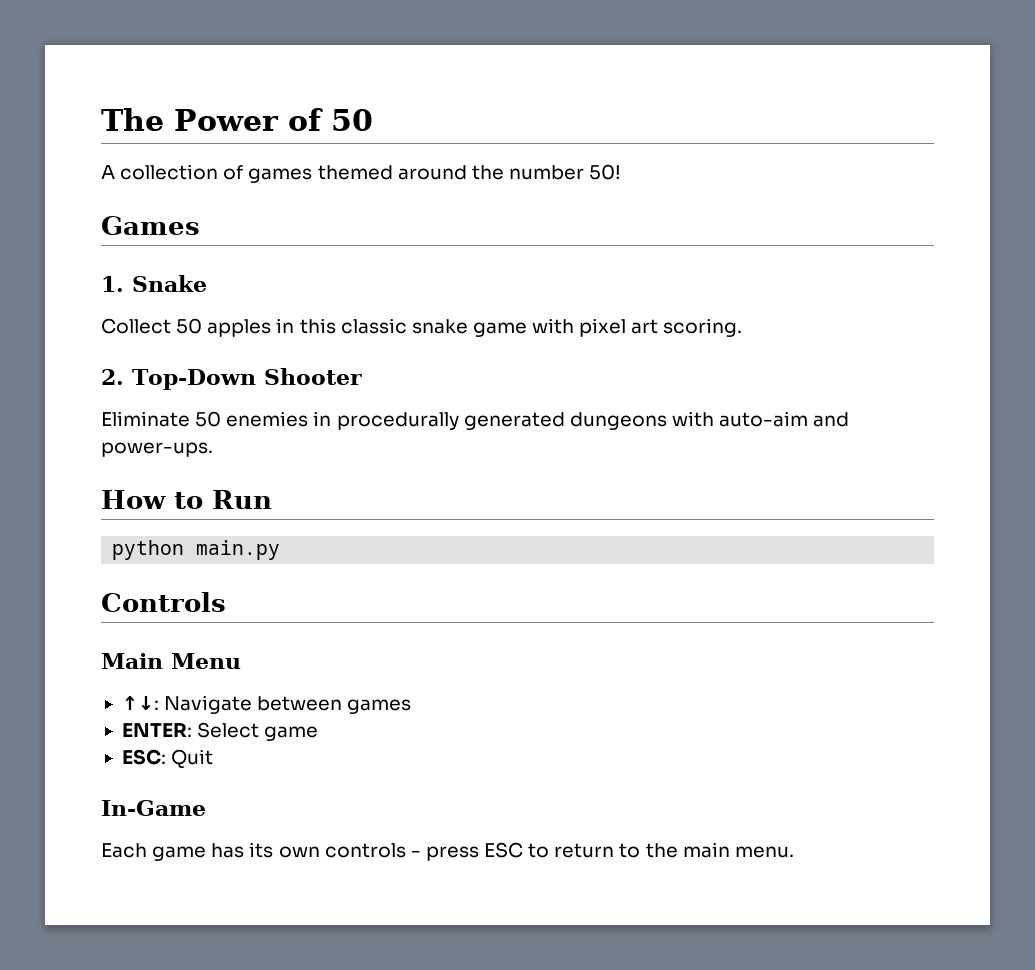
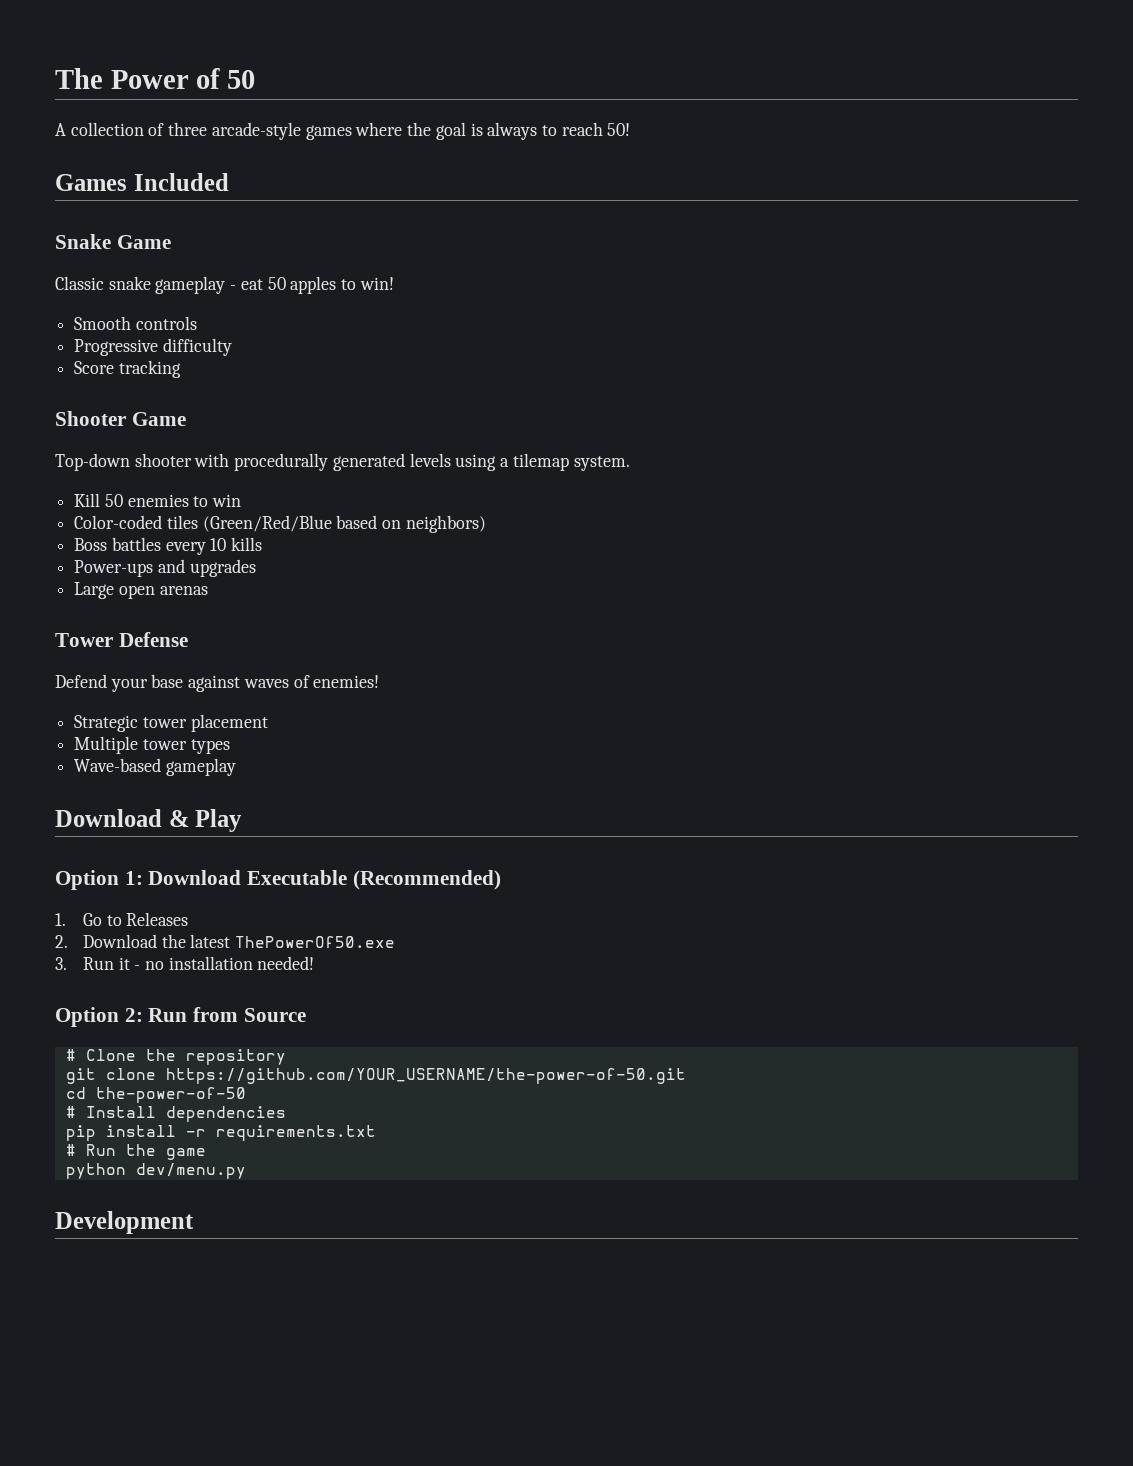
[248,165,584,183] games themed around the number -> [168,122,603,140] three arcade-style games where the goal is always to reach
[101,276,124,292] // 1. -> [133,173,229,191] Included //
[101,318,743,337] [101,368,362,390] [101,411,850,430] [101,442,213,457] [101,490,272,509] [112,540,281,560] [101,592,226,612] [101,653,241,669] [121,695,412,714] [121,722,319,741] [121,749,214,769] [101,800,206,816] [101,842,794,861] // Collect 50 apples in this classic snake game with pixel art scoring. // 2. Top-Down Shooter // Eliminate 50 enemies in procedurally generated dungeons with auto-aim and power-ups. // How to Run // python main.py // Controls // Main Menu // ↑↓: Navigate between games // ENTER: Select game // ESC: Quit // In-Game // Each game has its own controls - press ESC to return to the main menu. -> [116,235,171,249] [55,276,394,294] [74,316,197,330] [74,338,232,356] [74,360,181,378] [55,411,186,426] [55,453,630,471] [74,493,242,507] [74,515,486,533] [74,537,263,555] [74,559,256,577] [74,582,208,599] [55,632,188,647] [55,674,380,692] [74,714,268,732] [74,736,230,754] [74,758,236,776] [55,809,243,832] [55,870,501,890] [55,912,189,926] [55,934,396,948] [55,956,315,970] [55,1007,306,1027] [65,1049,286,1065] [65,1068,686,1084] [65,1087,246,1103] [65,1106,286,1122] [65,1125,376,1141] [65,1144,206,1160] [65,1163,246,1179] [55,1211,194,1234] Game // Classic snake gameplay - eat 50 apples to win! // Smooth controls // Progressive difficulty // Score tracking // Shooter Game // Top-down shooter with procedurally generated levels using a tilemap system. // Kill 50 enemies to win // Color-coded tiles (Green/Red/Blue based on neighbors) // Boss battles every 10 kills // Power-ups and upgrades // Large open arenas // Tower Defense // Defend your base against waves of enemies! // Strategic tower placement // Multiple tower types // Wave-based gameplay // Download & Play // Option 1: Download Executable (Recommended) // 1. Go to Releases // 2. Download the latest ThePowerOf50.exe // 3. Run it - no installation needed! // Option 2: Run from Source // # Clone the repository // git clone https://github.com/YOUR_USERNAME/the-power-of-50.git // cd the-power-of-50 // # Install dependencies // pip install -r requirements.txt // # Run the game // python dev/menu.py // Development

